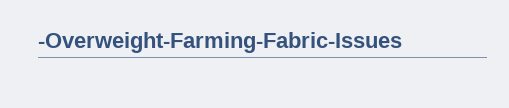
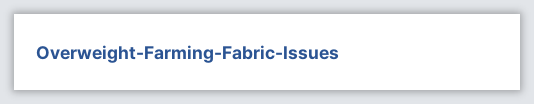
[38,32,402,53] -Overweight-Farming-Fabric-Issues -> [36,45,339,63] Overweight-Farming-Fabric-Issues

